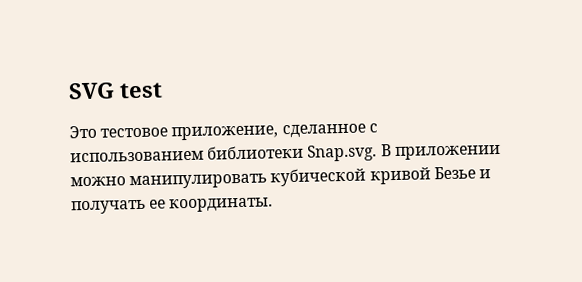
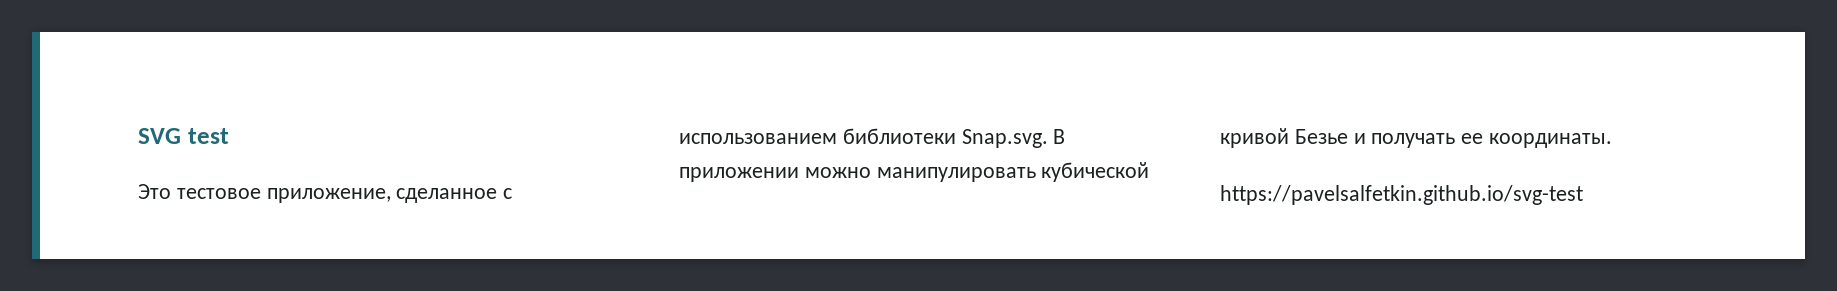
(274, 205) none -> [1220,185,1583,205] // https://pavelsalfetkin.github.io/svg-test

